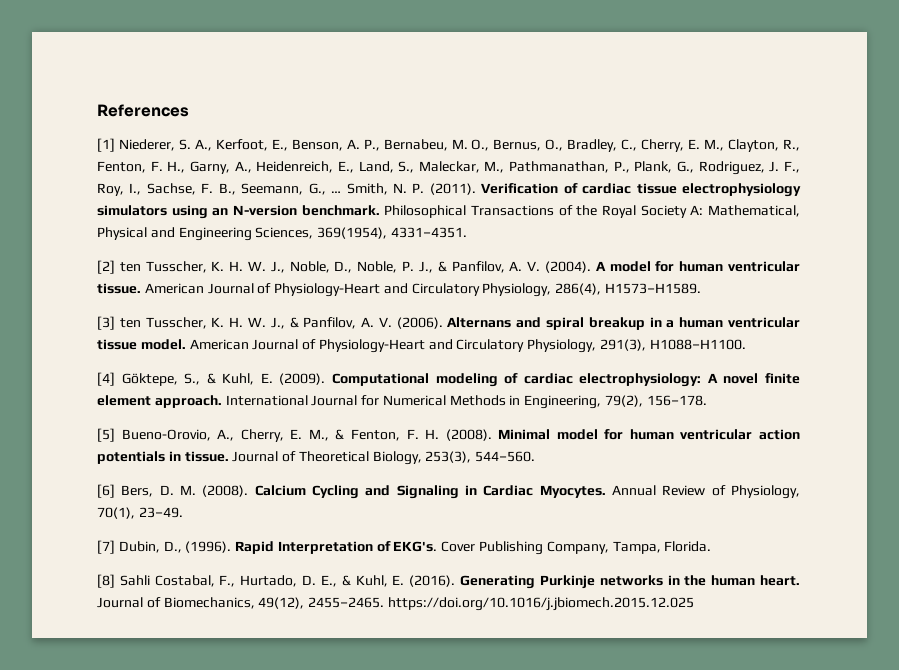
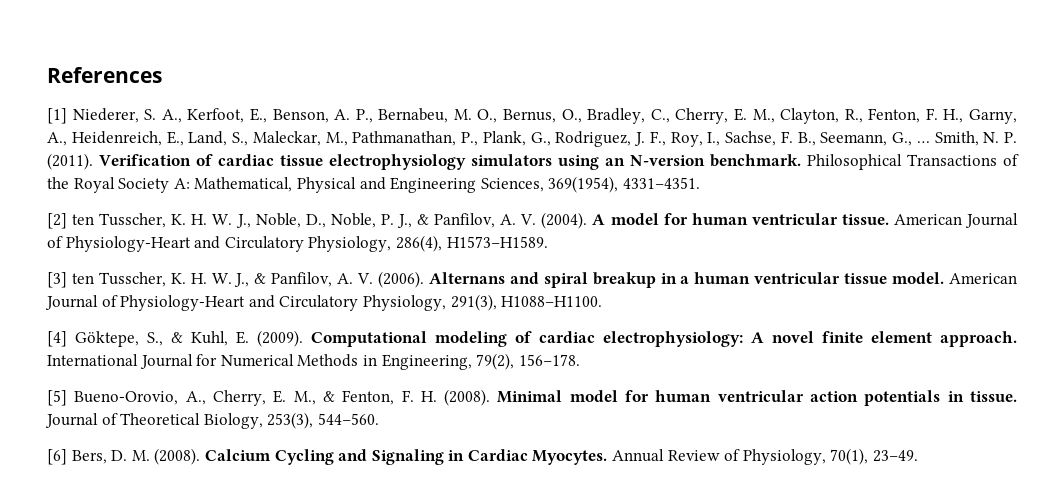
[97,540,712,555] [97,574,801,589] [97,597,694,611] // [7] Dubin, D., (1996). Rapid Interpretation of EKG's. Cover Publishing Company, Tampa, Florida. // [8] Sahli Costabal, F., Hurtado, D. E., & Kuhl, E. (2016). Generating Purkinje networks in the human heart. Journal of Biomechanics, 49(12), 2455–2465. https://doi.org/10.1016/j.jbiomech.2015.12.025 -> (919, 456) none

